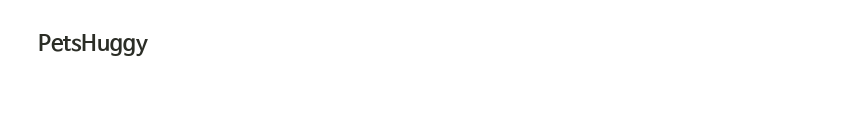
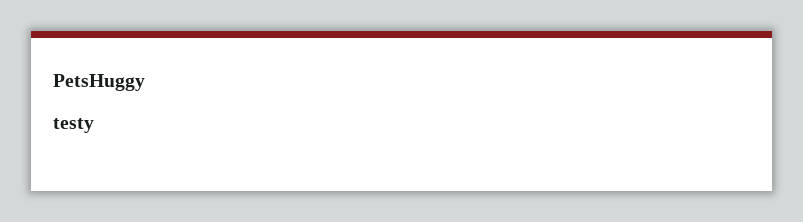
(148, 45) none -> [53,118,94,133] // testy

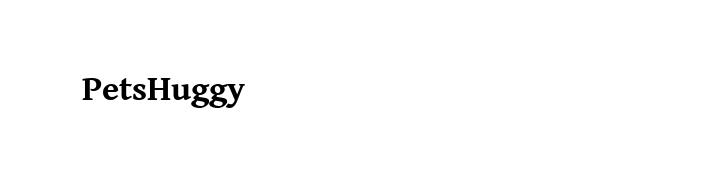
[53,118,94,133] // testy -> (245, 93) none

